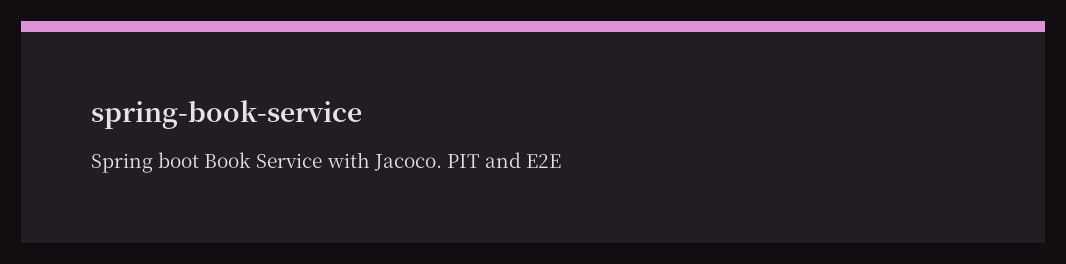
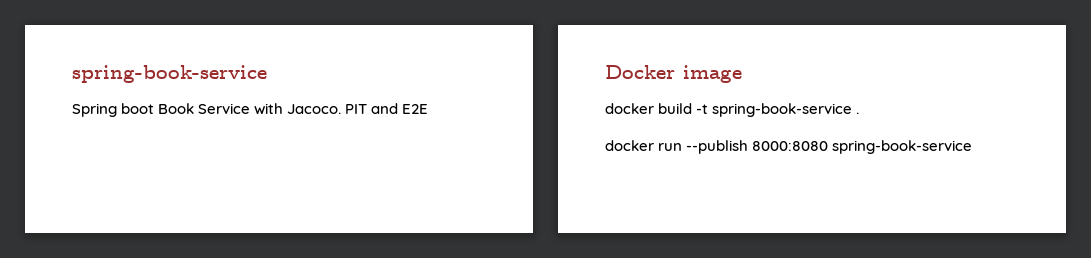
(562, 161) none -> [605,65,742,83] [605,103,860,117] [605,140,973,154] // Docker image // docker build -t spring-book-service . // docker run --publish 8000:8080 spring-book-service

